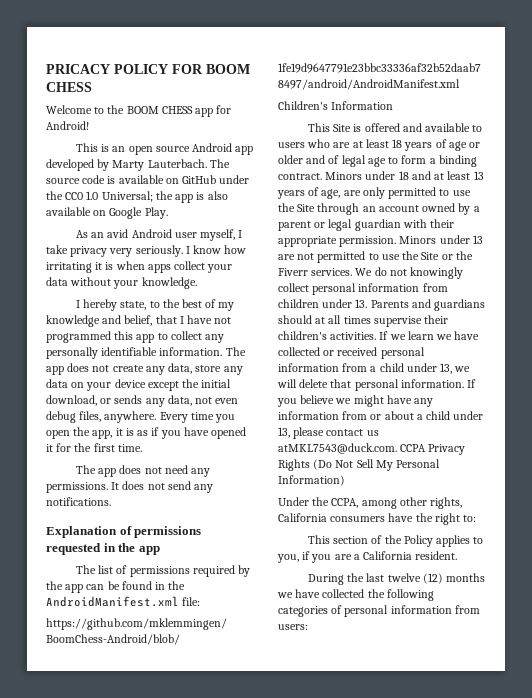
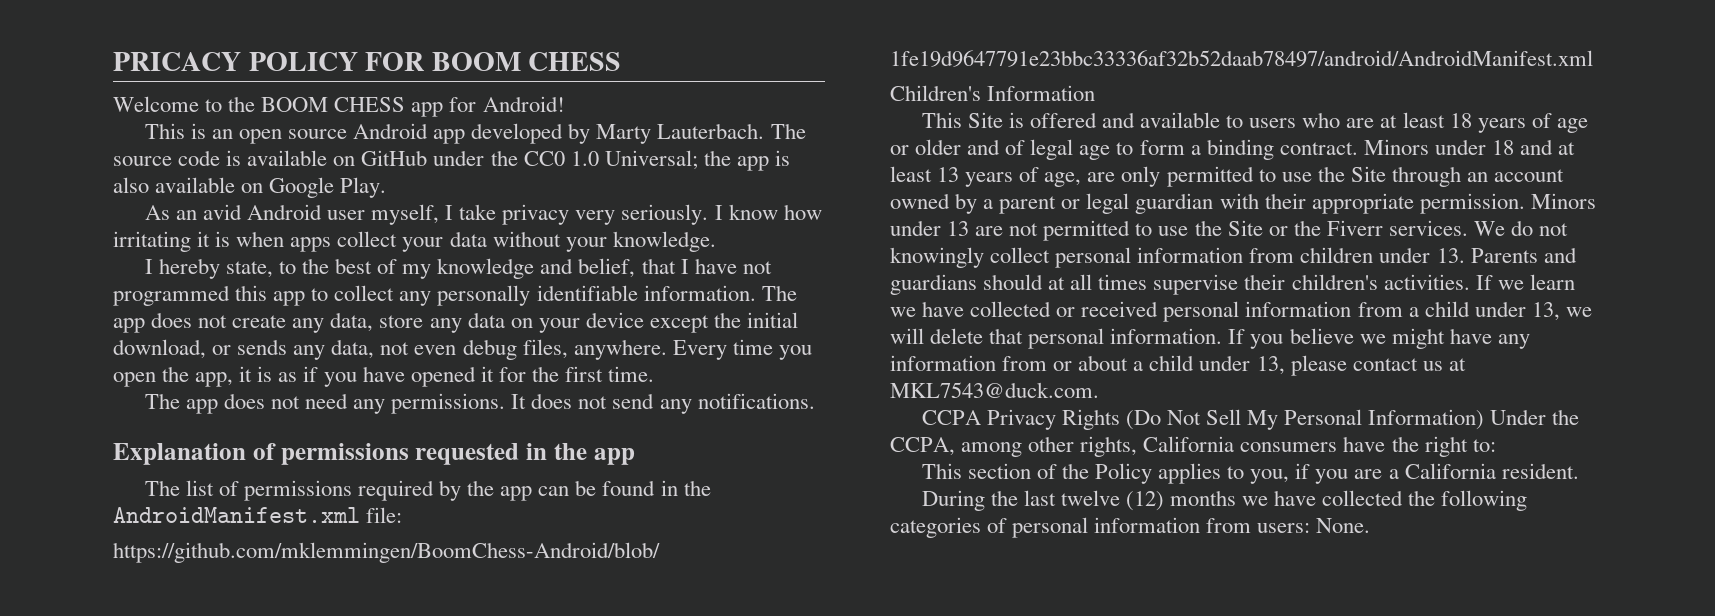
[278,443,397,454] atMKL7543@duck.com. -> [1448,358,1466,371] [890,382,1099,398] at MKL7543@duck.com. //
(345, 480) // -> (1485, 419) none
(308, 627) none -> [1316,518,1371,533] None.

